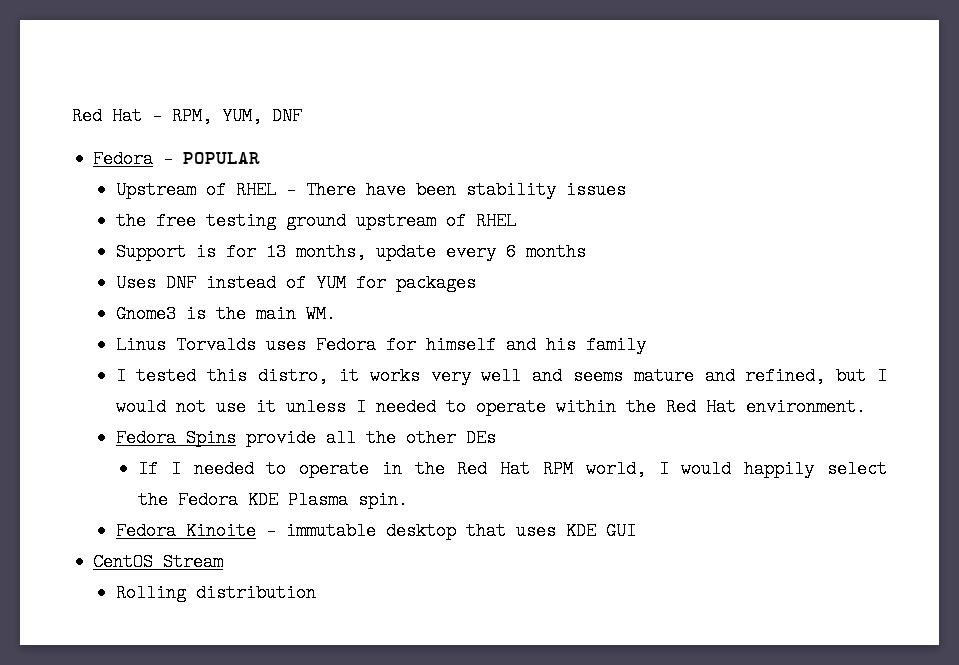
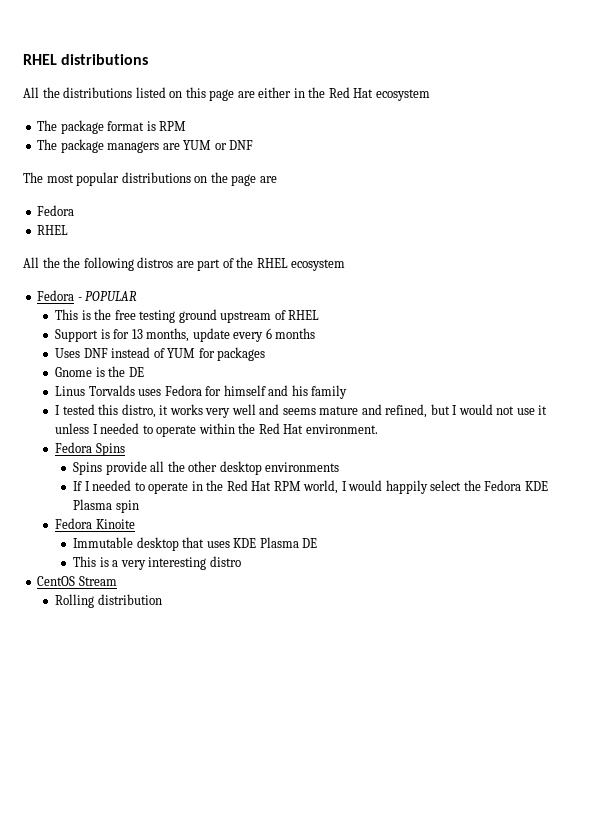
[72,107,302,125] [93,150,261,168] [115,181,626,199] Red Hat - RPM, YUM, DNF // Fedora - POPULAR // Upstream of RHEL - There have been stability issues // -> [23,54,149,65] [23,87,430,101] [37,120,187,134] [37,139,254,153] [23,172,277,186] [37,205,75,216] [37,225,69,235] [23,257,346,271] [37,290,138,301] [55,309,91,320] RHEL distributions // All the distributions listed on this page are either in the Red Hat ecosystem // The package format is RPM // The package managers are YUM or DNF // The most popular distributions on the page are // Fedora // RHEL // All the the following distros are part of the RHEL ecosystem // Fedora - POPULAR // This is
[115,305,336,323] Gnome3 is the main WM. -> [55,366,144,377] Gnome is the DE
(236, 438) none -> [73,462,103,475] // Spins
[465,429,496,447] DEs -> [219,461,340,475] desktop environments
[357,491,408,509] spin. -> [115,500,139,513] spin
[265,522,376,540] - immutable -> [73,537,134,548] // Immutable
[605,522,636,540] GUI -> [259,537,318,548] [73,556,241,570] Plasma DE // This is a very interesting distro

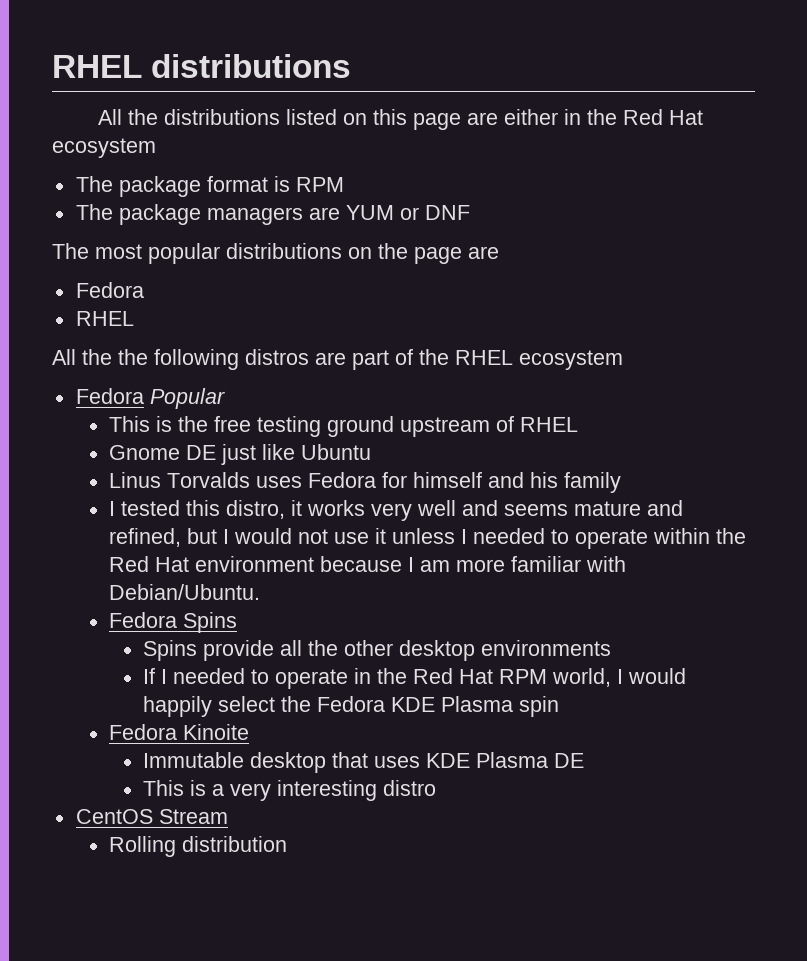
[77,291,138,301] - POPULAR -> [149,388,225,409] Popular
[55,328,316,342] [55,347,266,361] // Support is for 13 months, update every 6 months // Uses DNF instead of YUM for packages -> (579, 424) none
[95,366,144,377] is the DE -> [186,444,372,465] DE just like Ubuntu
[305,424,378,434] environment. -> [195,556,627,572] [109,584,261,600] environment because I am more familiar with Debian/Ubuntu.

